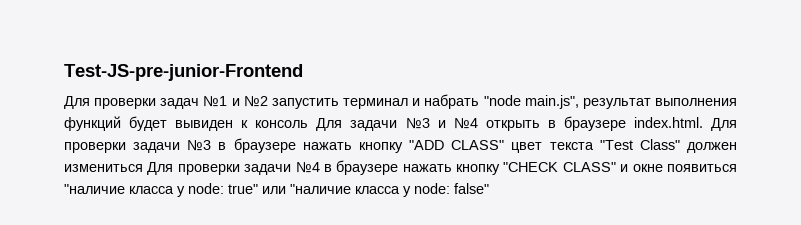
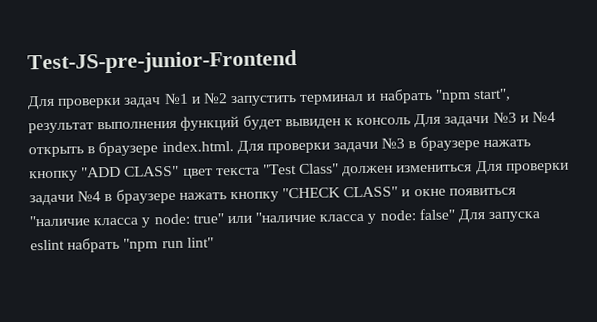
[483,95,579,109] "node main.js", -> [434,88,512,103] "npm start",
(489, 188) none -> [458,209,541,223] [30,237,214,253] Для запуска eslint набрать "npm run lint"

